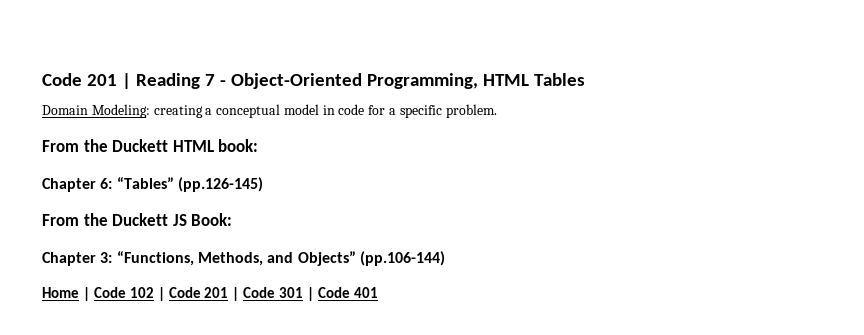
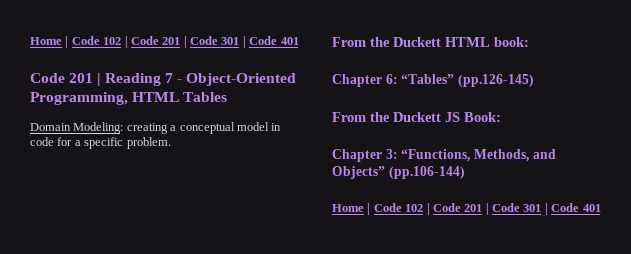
(42, 79) none -> [30,36,299,48] Home | Code 102 | Code 201 | Code 301 | Code 401 //

